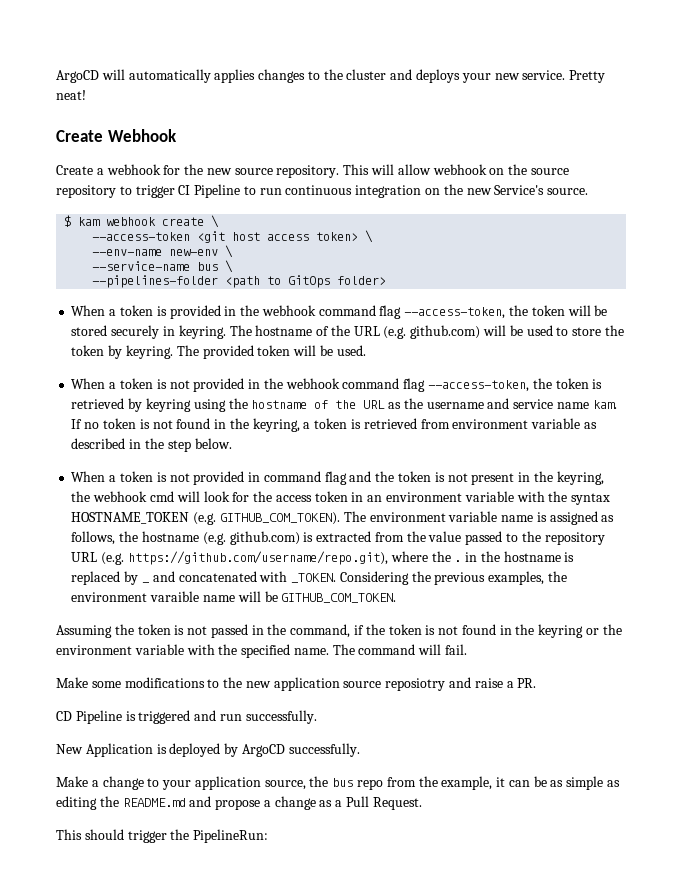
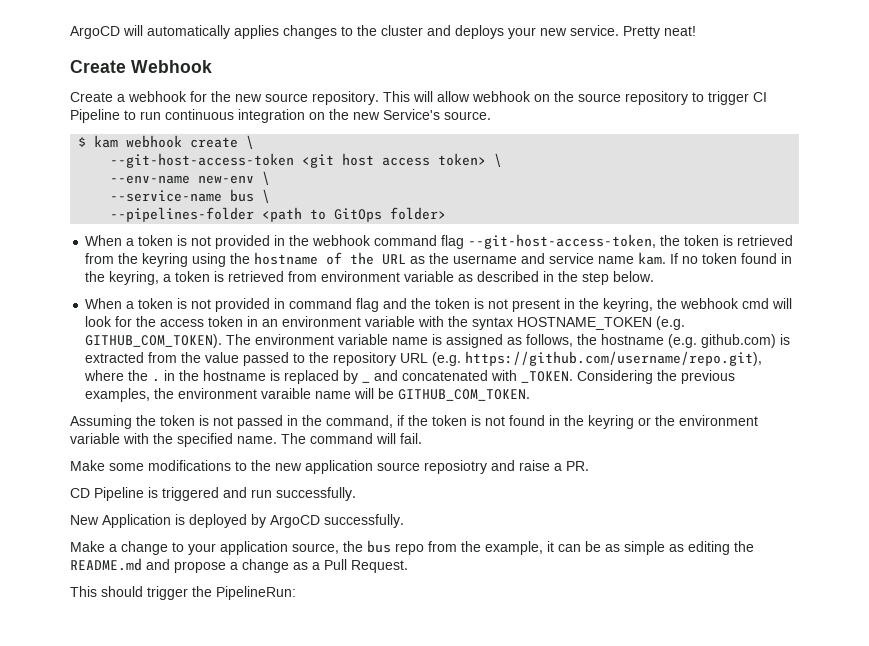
[92,232,191,241] --access-token -> [110,153,295,168] --git-host-access-token
[71,305,608,319] [71,325,624,339] [71,345,366,359] // When a token is provided in the webhook command flag --access-token, the token will be stored securely in keyring. The hostname of the URL (e.g. github.com) will be used to store the token by keyring. The provided token will be used. -> (447, 213) none
[427,380,529,392] --access-token, -> [468,234,657,249] --git-host-access-token,
[128,398,143,412] by -> [85,253,139,264] from the
[139,419,173,429] is not -> (738, 258) none

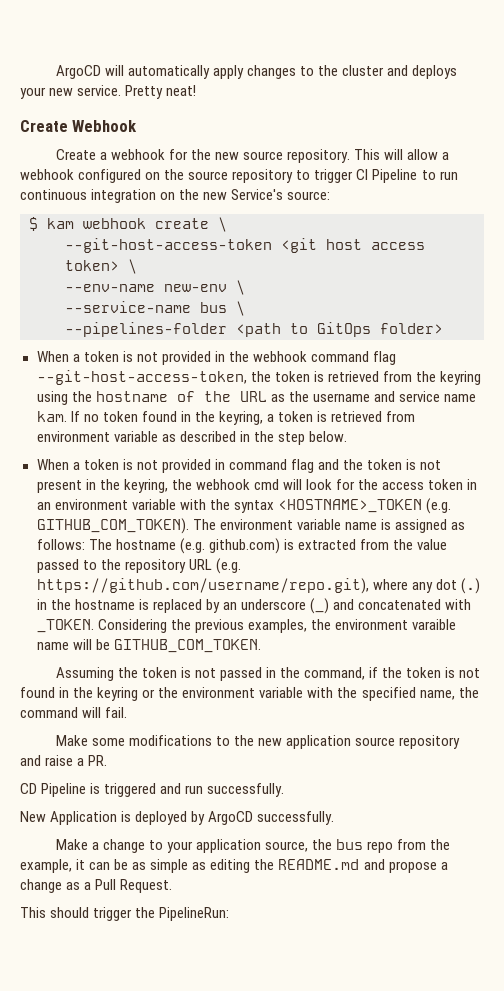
[234,25,279,39] applies -> [212,65,244,79] apply
[472,91,531,102] webhook -> [442,152,450,160] [20,169,142,183] a webhook configured
[444,111,491,120] source. -> [287,191,331,200] source:
[517,317,653,330] HOSTNAME_TOKEN -> [277,499,422,513] <HOSTNAME>_TOKEN
[526,334,598,347] follows, the -> [36,539,112,550] follows: The
[128,370,161,382] the . -> [411,578,480,594] any dot (.)
[362,381,371,383] _ -> [222,598,329,614] an underscore (_)
[237,433,306,444] name. The -> [419,687,479,700] name, the
[424,460,487,474] reposiotry -> [399,735,461,749] repository

